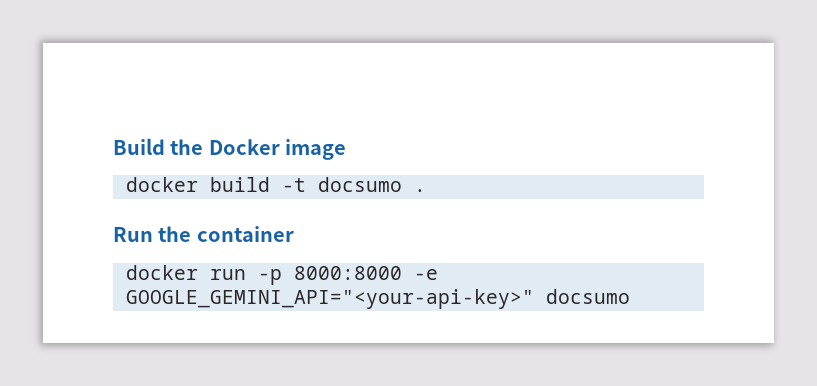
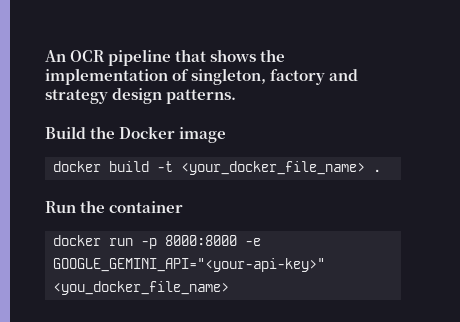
(113, 146) none -> [45,49,286,66] [45,68,359,85] [45,88,237,104] An OCR pipeline that shows the implementation of singleton, factory and strategy design patterns. //
[317,177,402,192] docsumo -> [180,161,365,175] <your_docker_file_name>
[545,289,630,304] docsumo -> [52,281,229,295] <you_docker_file_name>

